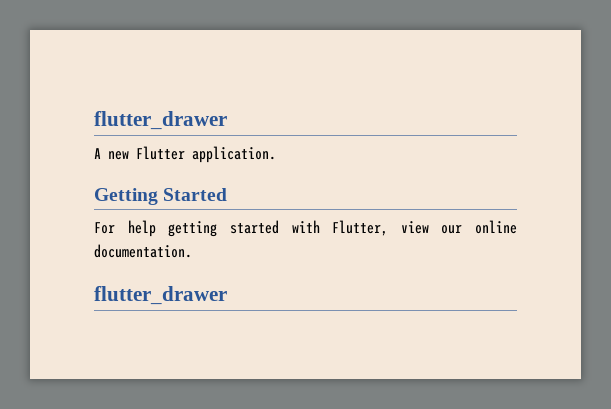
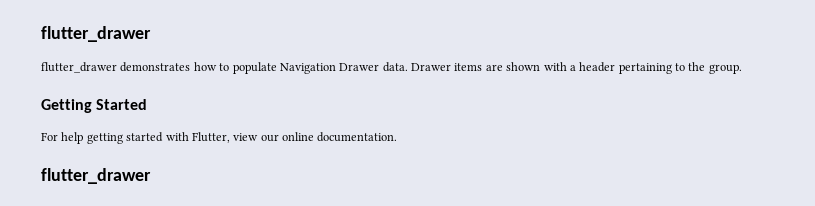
[94,146,276,163] A new Flutter application. -> [41,62,742,74] flutter_drawer demonstrates how to populate Navigation Drawer data. Drawer items are shown with a header pertaining to the group.

